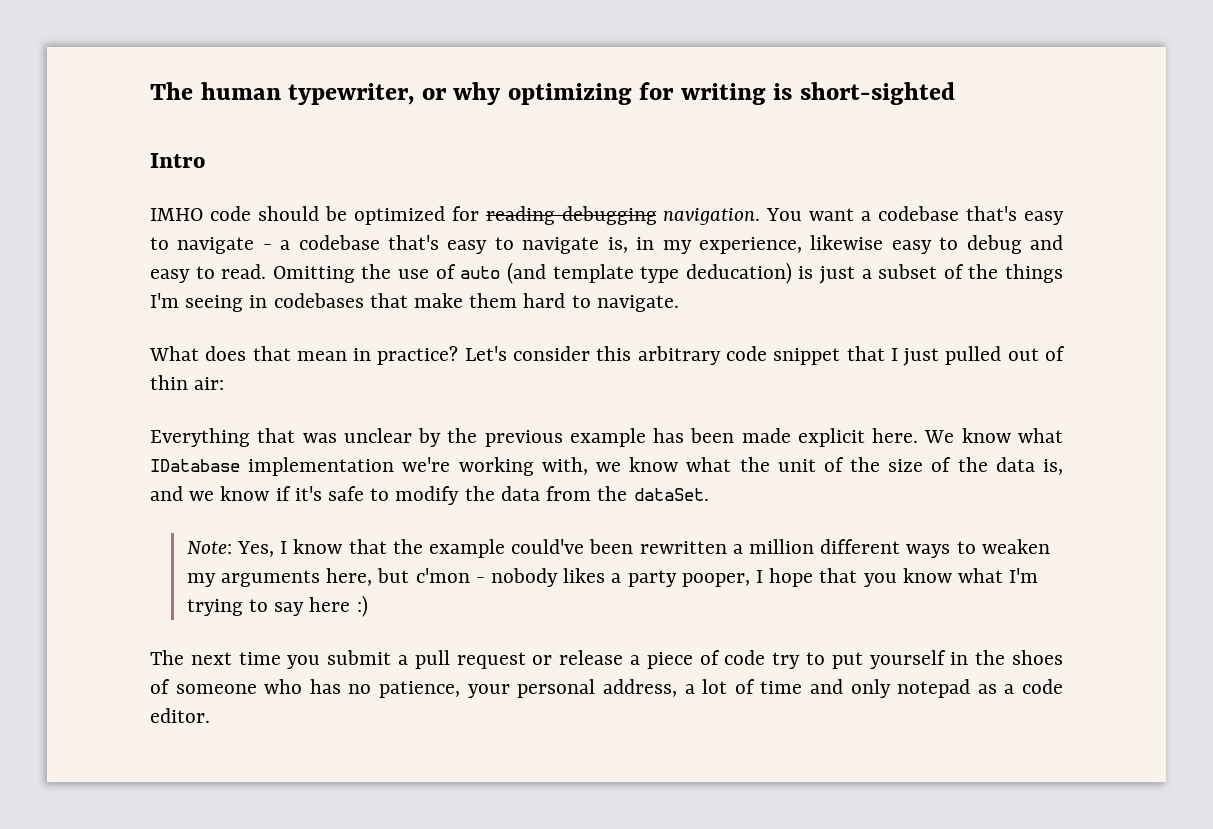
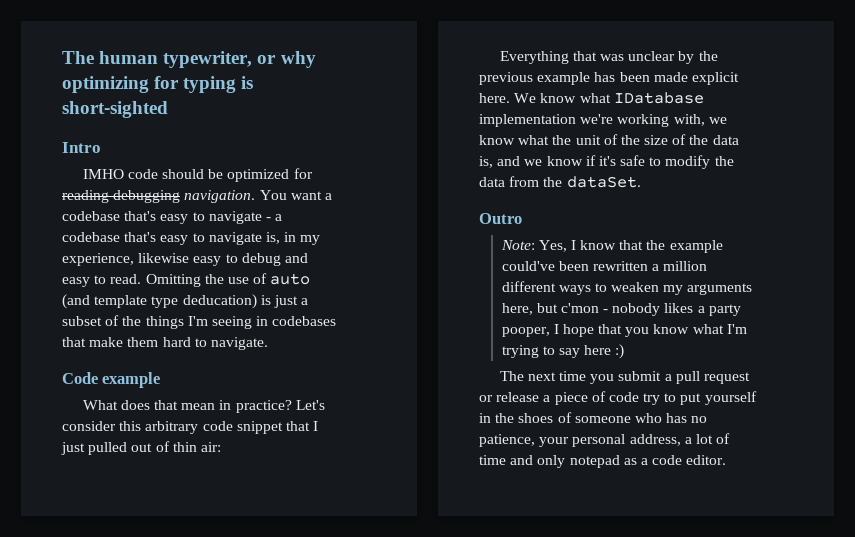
[680,83,766,105] writing -> [183,76,237,93] typing
(679, 303) none -> [62,372,161,388] // Code example
(709, 494) none -> [479,213,522,224] // Outro

